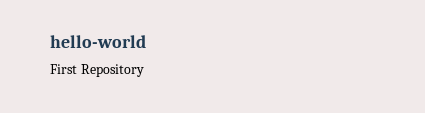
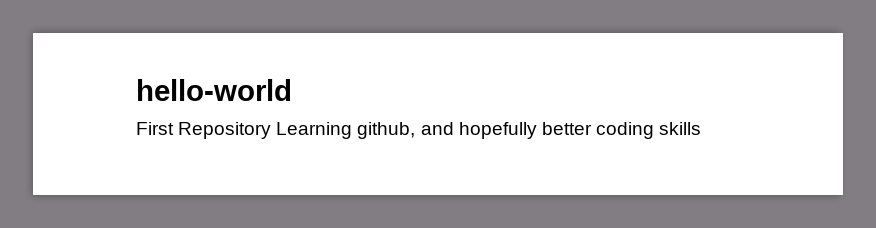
(144, 70) none -> [276,122,702,139] Learning github, and hopefully better coding skills

